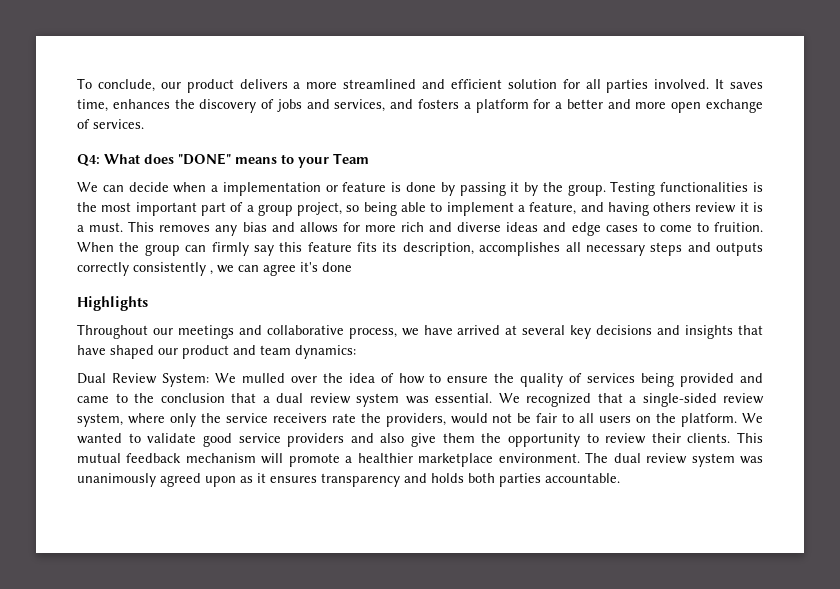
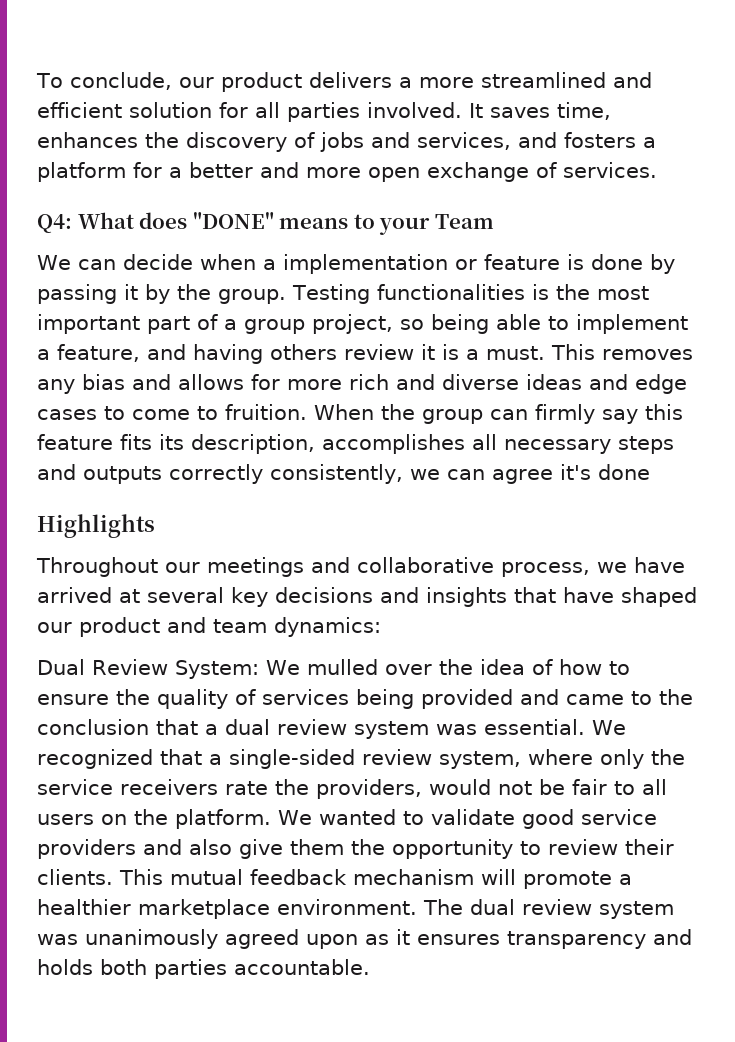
[133,262,213,276] consistently , -> [270,464,403,484] consistently,

